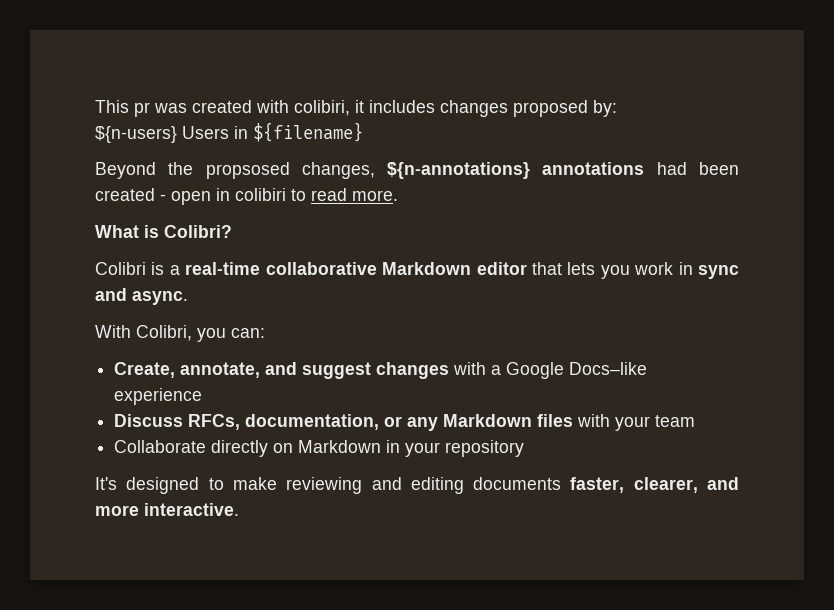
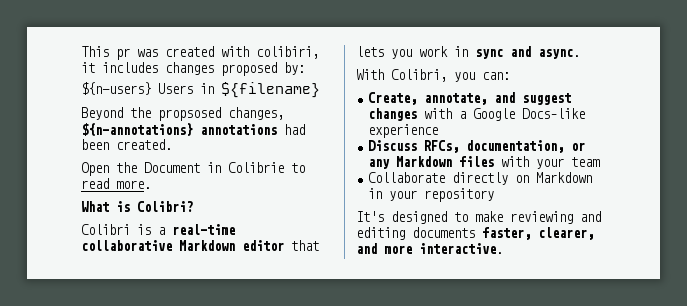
[95,188,286,205] created - open in colibiri -> [116,139,172,150] [81,162,284,176] created. // Open the Document in Colibrie

